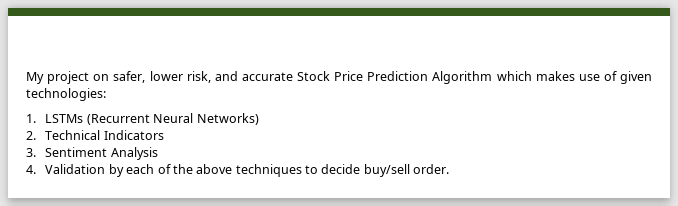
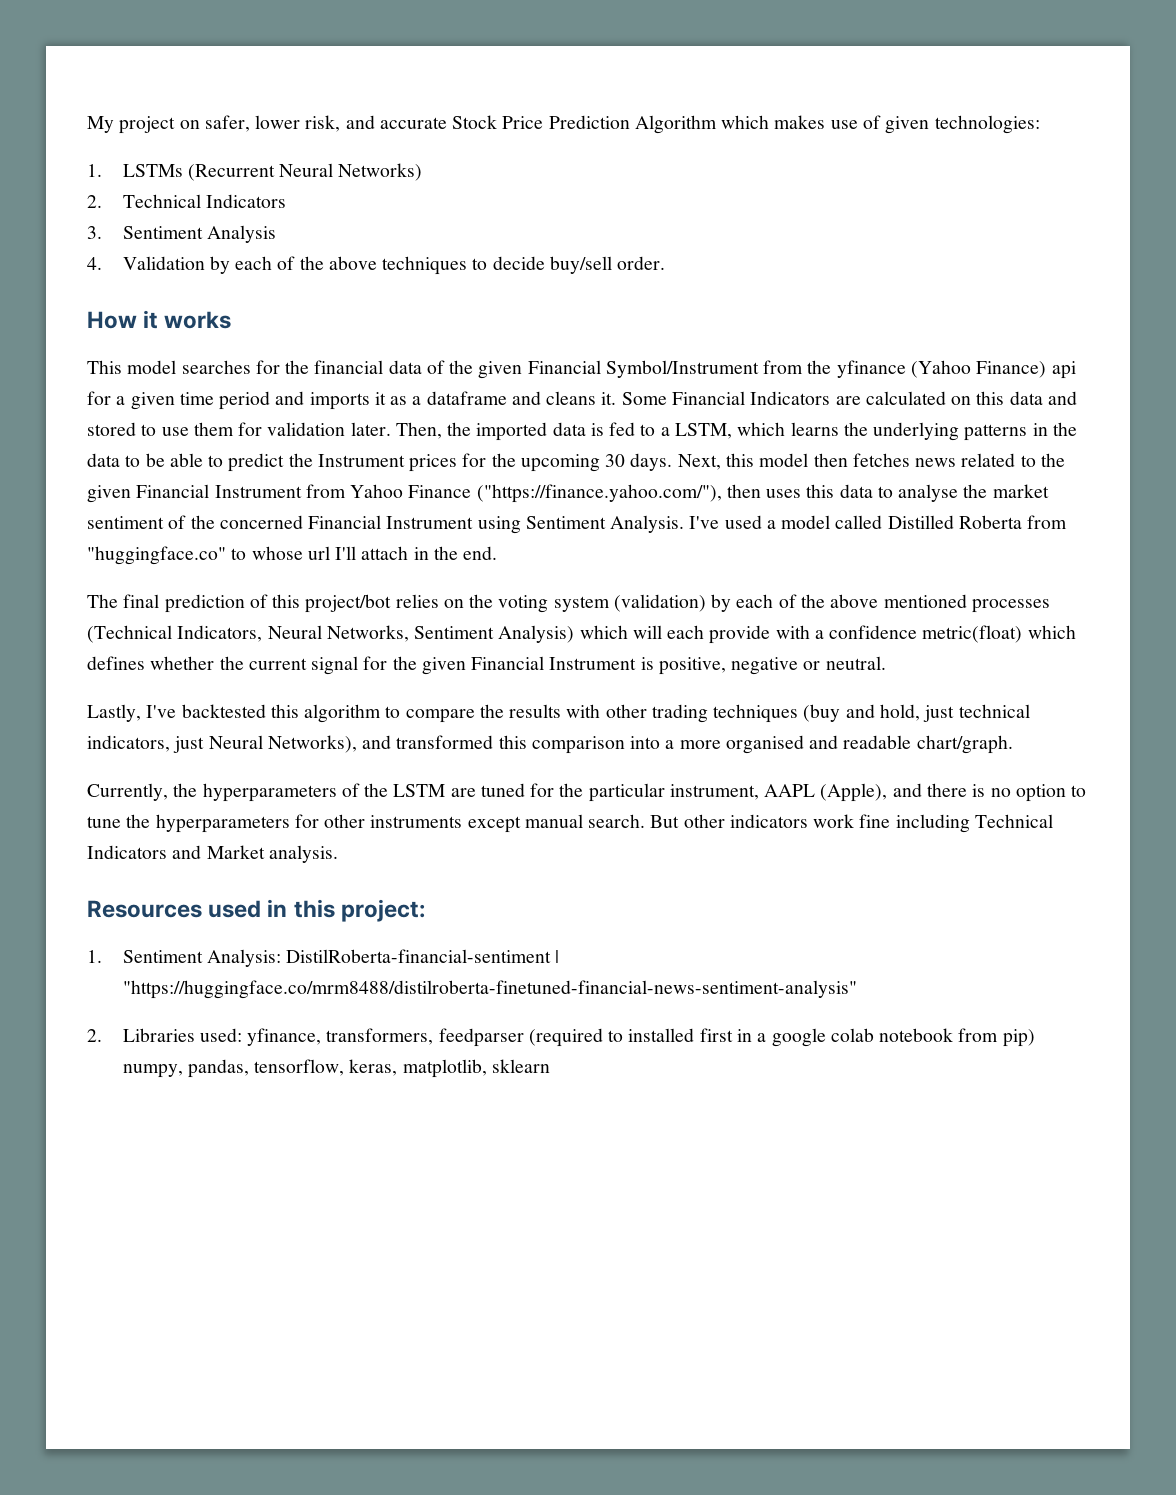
(450, 169) none -> [87,310,232,329] [87,360,1076,379] [87,391,1077,410] [87,422,1077,441] [87,453,1065,472] [87,484,1049,503] [87,515,1068,534] [87,546,498,565] [87,594,1050,613] [87,625,1076,644] [87,656,886,675] [87,704,1030,723] [87,735,1013,754] [87,783,1087,802] [87,814,1053,833] [87,845,338,863] [87,899,425,922] [87,949,560,967] [122,980,857,999] [87,1028,1035,1047] [122,1059,550,1078] // How it works // This model searches for the financial data of the given Financial Symbol/Instrument from the yfinance (Yahoo Finance) api for a given time period and imports it as a dataframe and cleans it. Some Financial Indicators are calculated on this data and stored to use them for validation later. Then, the imported data is fed to a LSTM, which learns the underlying patterns in the data to be able to predict the Instrument prices for the upcoming 30 days. Next, this model then fetches news related to the given Financial Instrument from Yahoo Finance ("https://finance.yahoo.com/"), then uses this data to analyse the market sentiment of the concerned Financial Instrument using Sentiment Analysis. I've used a model called Distilled Roberta from "huggingface.co" to whose url I'll attach in the end. // The final prediction of this project/bot relies on the voting system (validation) by each of the above mentioned processes (Technical Indicators, Neural Networks, Sentiment Analysis) which will each provide with a confidence metric(float) which defines whether the current signal for the given Financial Instrument is positive, negative or neutral. // Lastly, I've backtested this algorithm to compare the results with other trading techniques (buy and hold, just technical indicators, just Neural Networks), and transformed this comparison into a more organised and readable chart/graph. // Currently, the hyperparameters of the LSTM are tuned for the particular instrument, AAPL (Apple), and there is no option to tune the hyperparameters for other instruments except manual search. But other indicators work fine including Technical Indicators and Market analysis. // Resources used in this project: // 1. Sentiment Analysis: DistilRoberta-financial-sentiment | "https://huggingface.co/mrm8488/distilroberta-finetuned-financial-news-sentiment-analysis" // 2. Libraries used: yfinance, transformers, feedparser (required to installed first in a google colab notebook from pip) numpy, pandas, tensorflow, keras, matplotlib, sklearn

